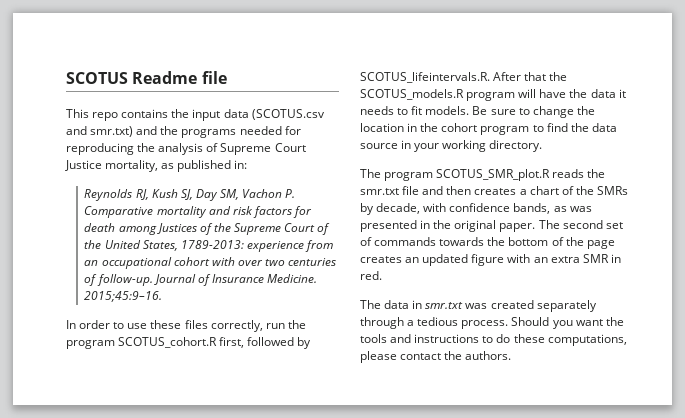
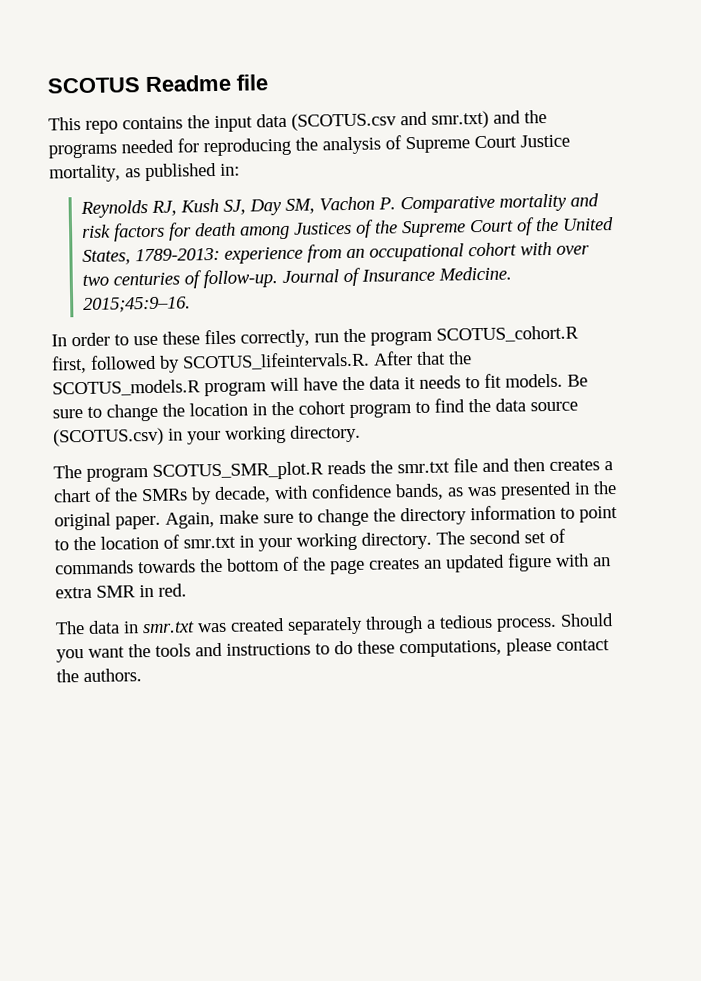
(398, 146) none -> [53,427,164,447] (SCOTUS.csv)
(536, 227) none -> [165,504,618,529] [54,531,432,552] Again, make sure to change the directory information to point to the location of smr.txt in your working directory.

